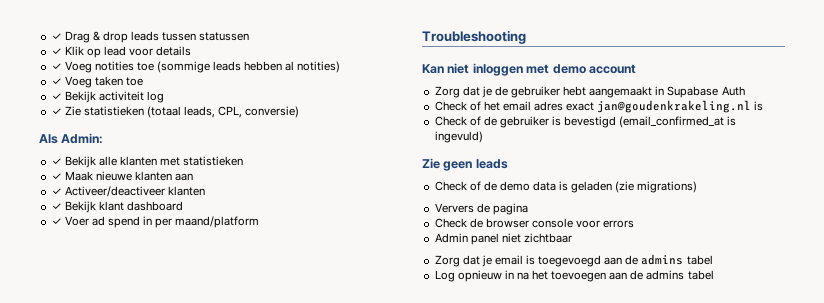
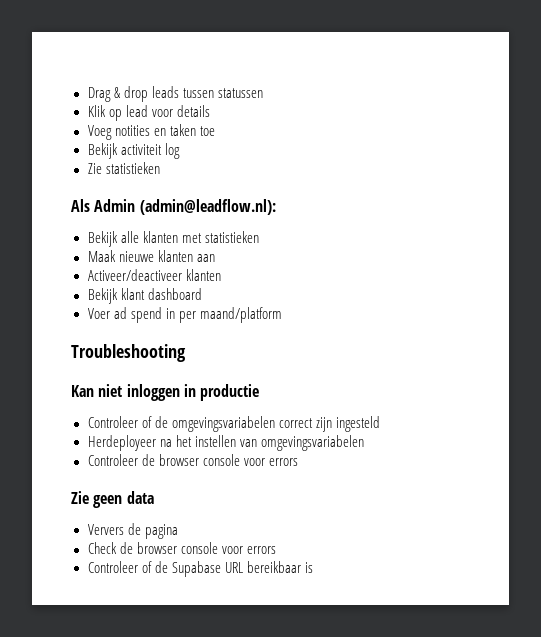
[51,33,62,40] ✓ -> (87, 94) none
[51,48,62,55] ✓ -> (263, 93) none
[51,63,62,70] ✓ -> (210, 111) none
[136,61,341,73] [51,76,92,88] toe (sommige leads hebben al notities) // ✓ Voeg -> [153,128,166,136] en
[51,93,62,100] ✓ -> (215, 131) none
[51,108,62,115] ✓ -> (180, 151) none
[146,106,300,118] (totaal leads, CPL, conversie) -> (160, 168) none
[61,133,104,144] [51,158,62,165] Admin: // ✓ -> [94,199,276,215] Admin (admin@leadflow.nl): //
[51,173,62,180] ✓ -> (259, 237) none
[51,188,62,195] ✓ -> (215, 258) none
[51,203,62,210] ✓ -> (221, 275) none
[51,218,62,225] ✓ -> (202, 294) none
[526,64,636,74] [434,86,745,98] [434,100,764,113] [434,116,737,128] [434,131,483,143] [422,158,508,171] [434,181,698,193] met demo account // Zorg dat je de gebruiker hebt aangemaakt in Supabase Auth // Check of het email adres exact jan@goudenkrakeling.nl is // Check of de gebruiker is bevestigd (email_confirmed_at is ingevuld) // Zie geen leads // Check of de demo data is geladen (zie migrations) -> [183,384,260,401] [87,416,380,432] [87,435,364,451] [87,454,298,466] [71,491,154,508] in productie // Controleer of de omgevingsvariabelen correct zijn ingesteld // Herdeployeer na het instellen van omgevingsvariabelen // Controleer de browser console voor errors // Zie geen data
[434,233,572,245] [434,254,713,267] [434,270,714,282] Admin panel niet zichtbaar // Zorg dat je email is toegevoegd aan de admins tabel // Log opnieuw in na het toevoegen aan de admins tabel -> [87,561,313,577] Controleer of de Supabase URL bereikbaar is

